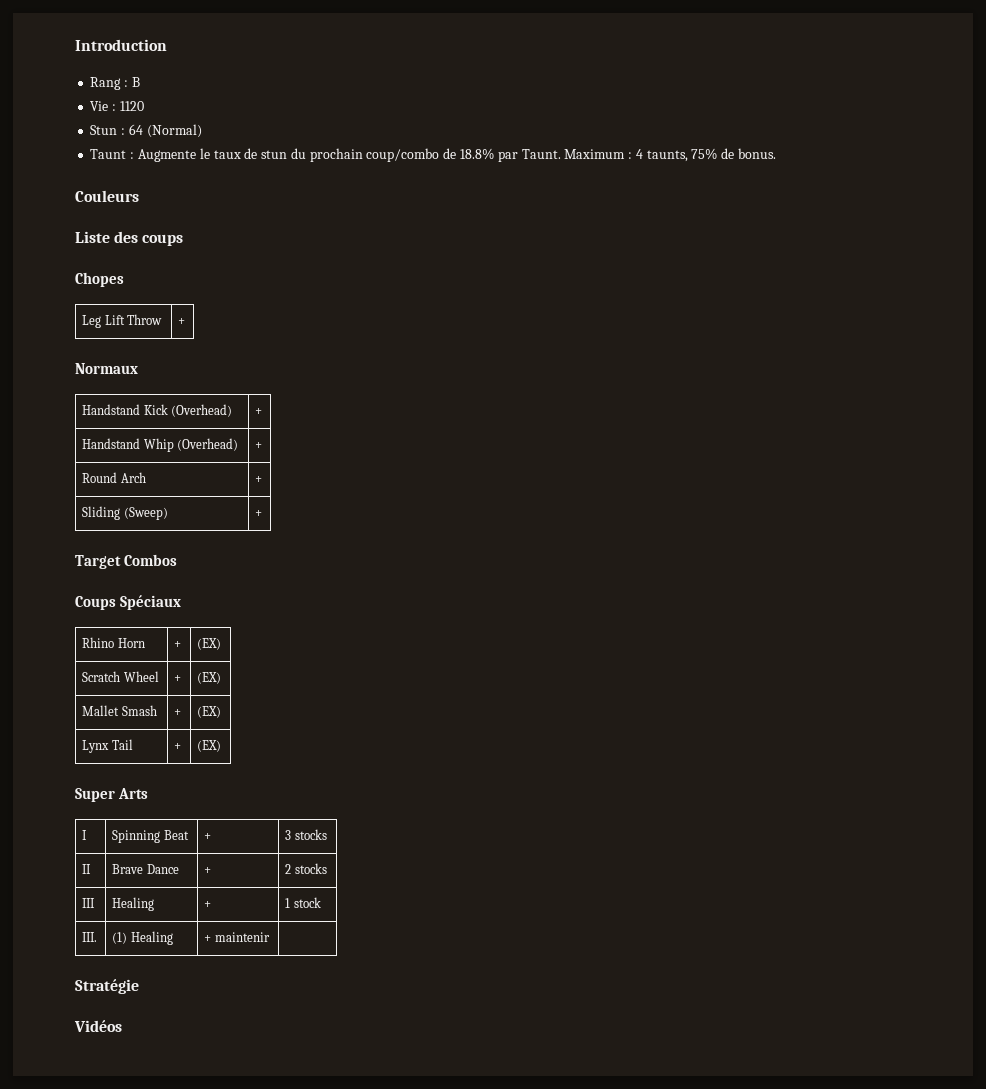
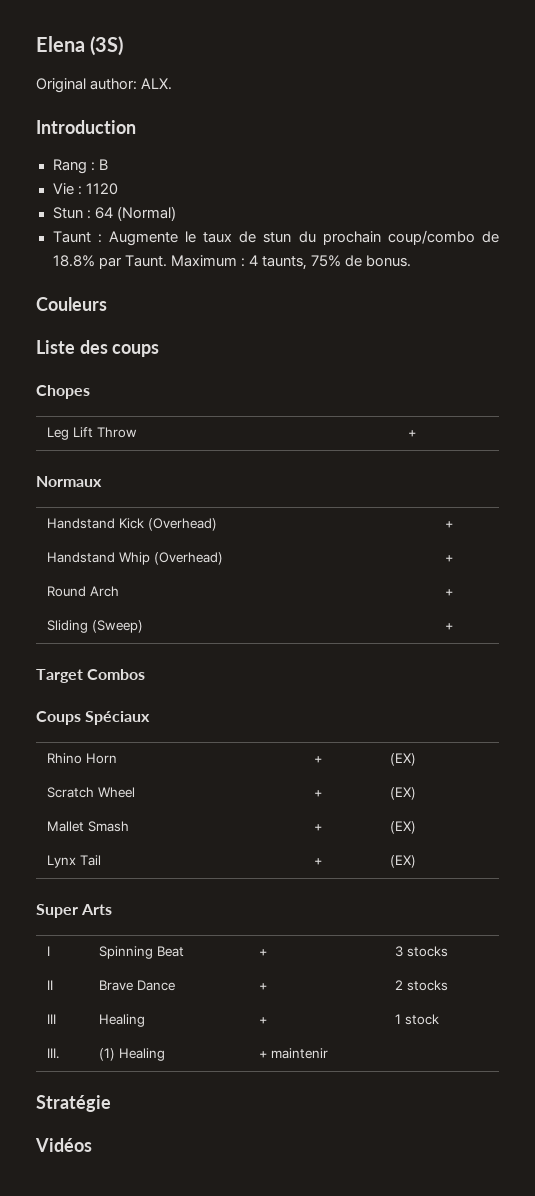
(75, 45) none -> [36,36,124,56] [36,78,173,93] Elena (3S) // Original author: ALX. //

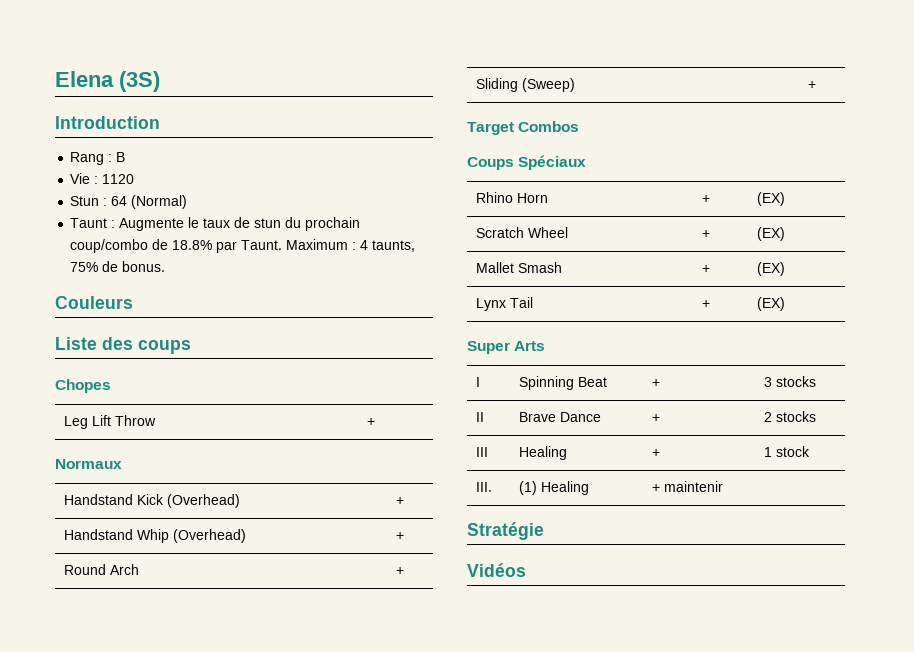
[36,78,173,93] // Original author: ALX. -> (160, 81) none

